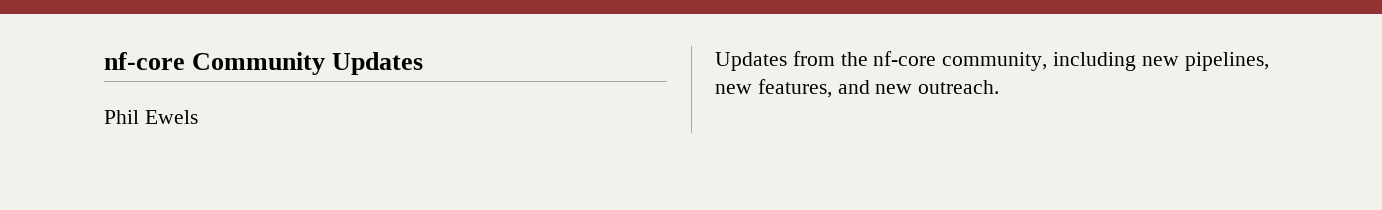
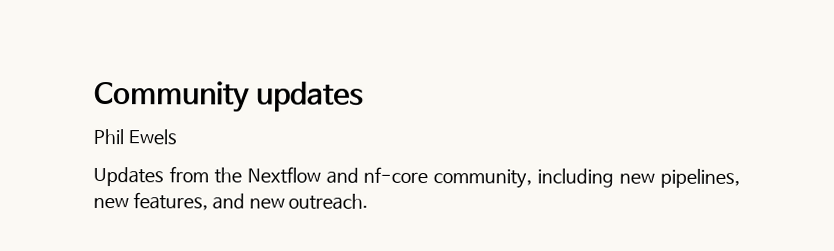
[104,52,424,75] nf-core Community Updates -> [94,80,364,113] Community updates
(868, 59) none -> [246,166,359,184] Nextflow and

